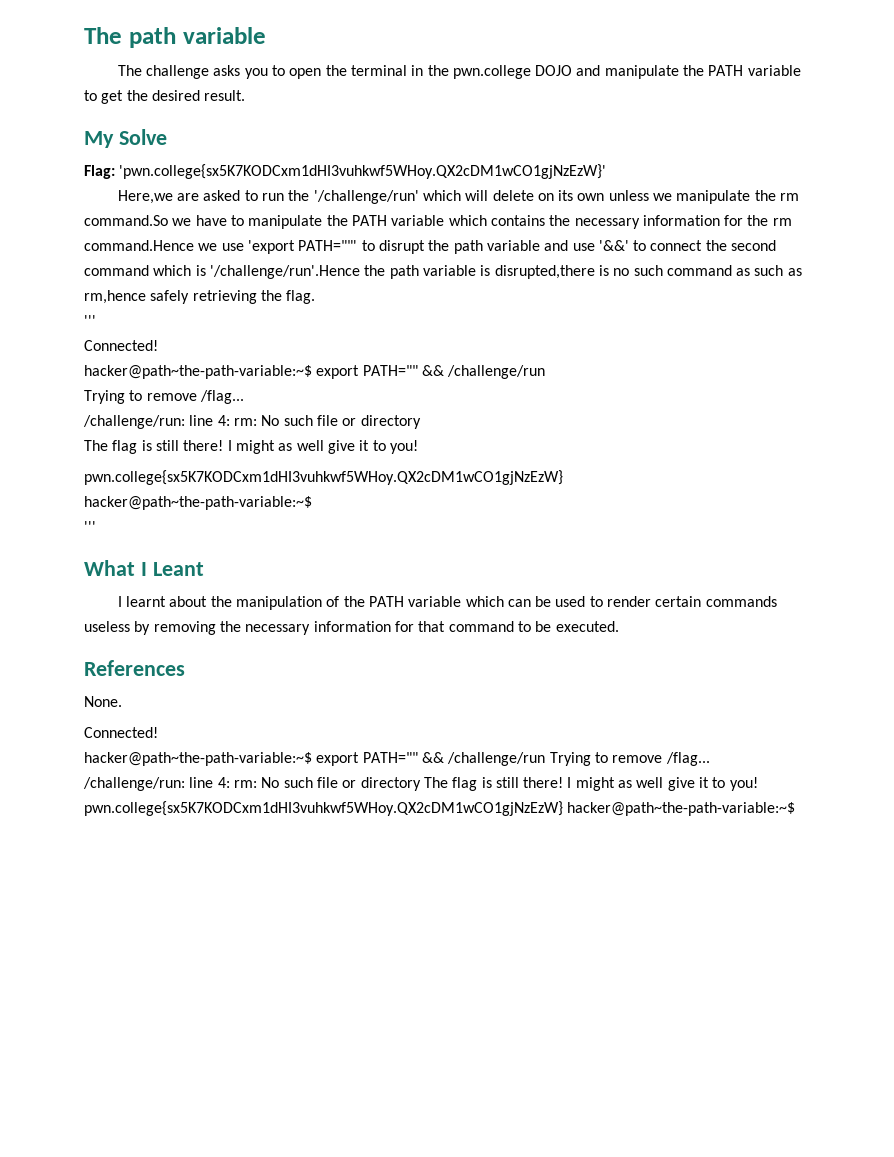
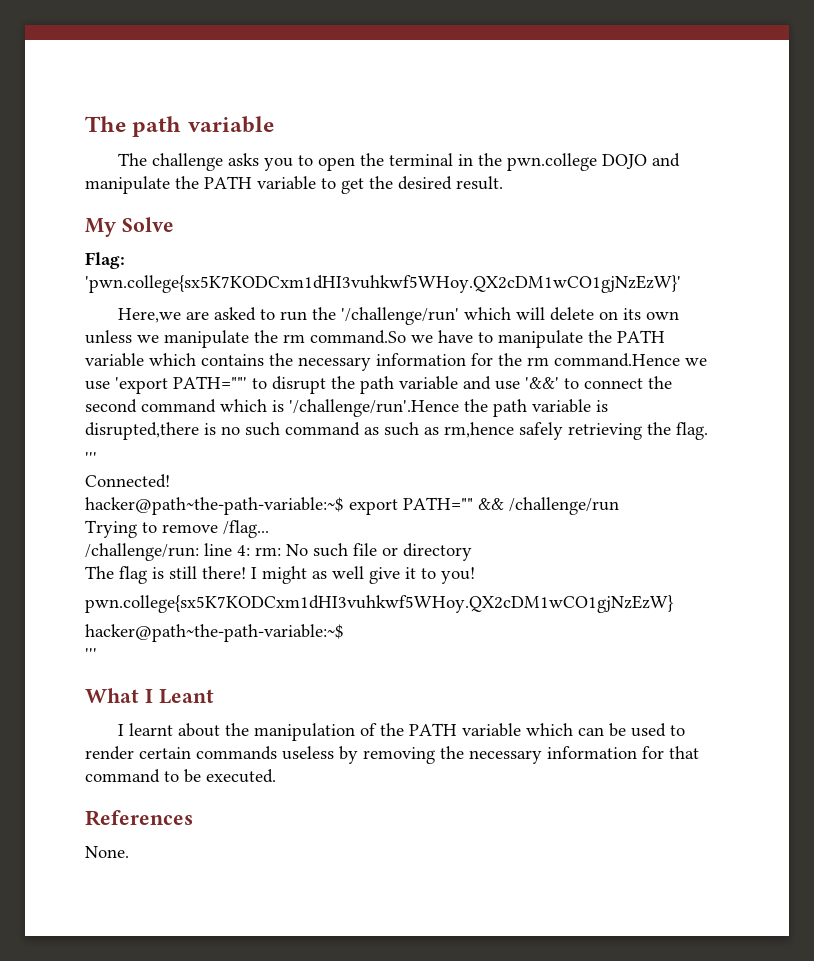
[84,727,158,738] [84,752,710,766] [83,777,758,791] [84,801,796,816] // Connected! // hacker@path~the-path-variable:~$ export PATH="" && /challenge/run Trying to remove /flag... /challenge/run: line 4: rm: No such file or directory The flag is still there! I might as well give it to you! pwn.college{sx5K7KODCxm1dHI3vuhkwf5WHoy.QX2cDM1wCO1gjNzEzW} hacker@path~the-path-variable:~$ -> (129, 852) none

